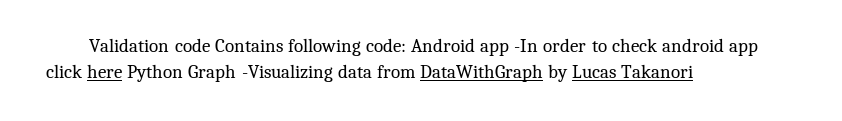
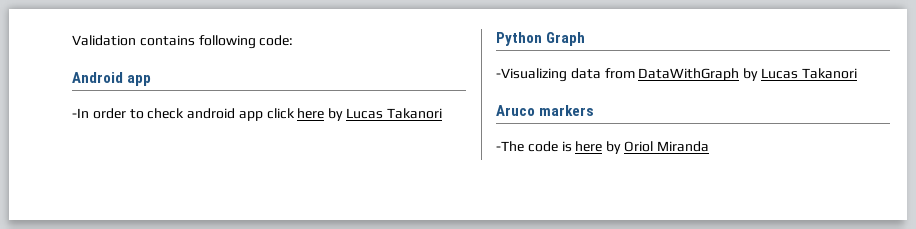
[174,38,283,52] code Contains -> [139,35,195,46] contains
(406, 45) none -> (294, 40) //
(510, 49) none -> (152, 80) //
(123, 71) none -> [328,108,442,121] by Lucas Takanori //
(237, 73) none -> (586, 39) //
(694, 71) none -> [496,105,595,116] [496,141,709,154] // Aruco markers // -The code is here by Oriol Miranda

